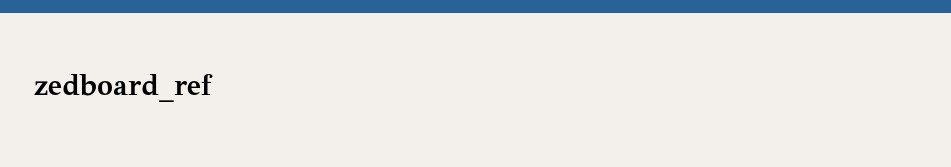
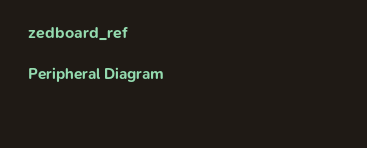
(213, 88) none -> [28,67,165,82] // Peripheral Diagram

